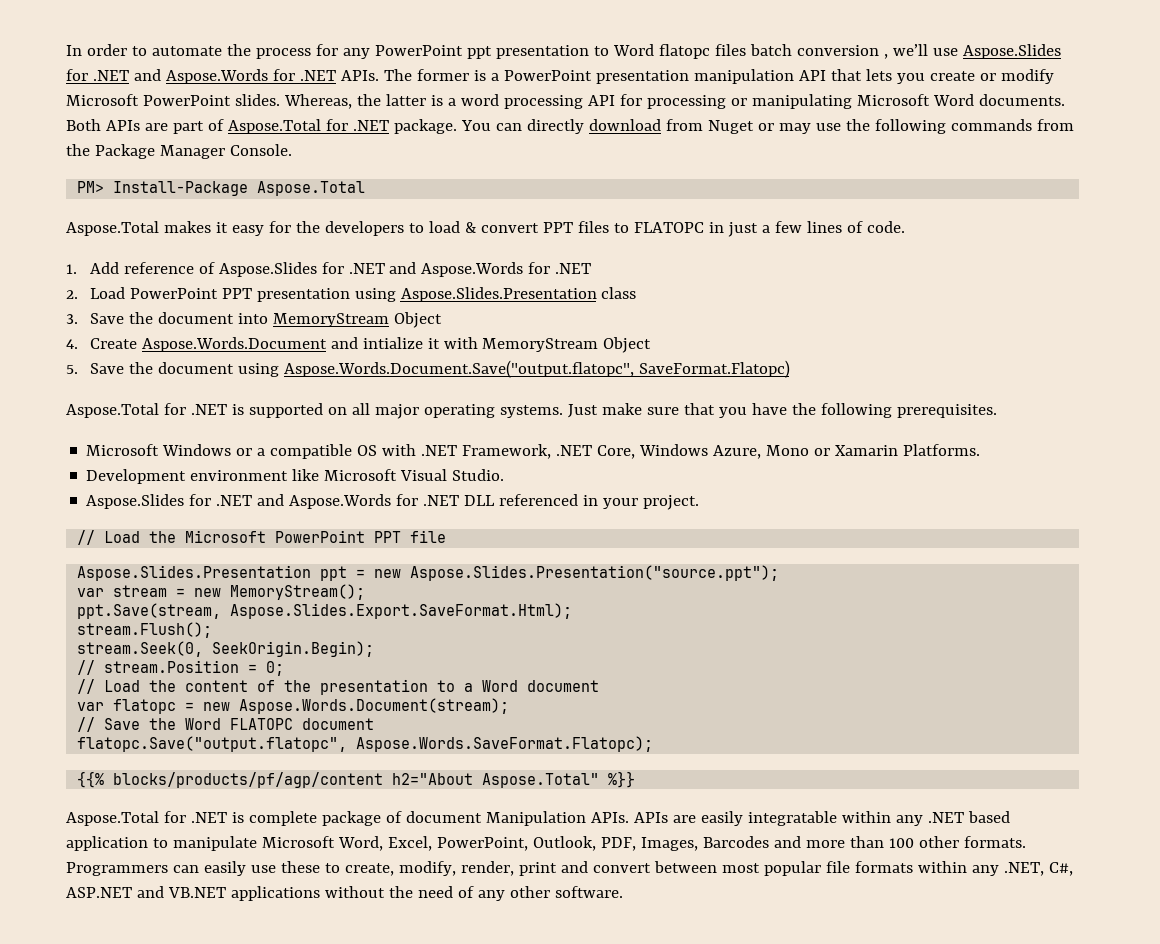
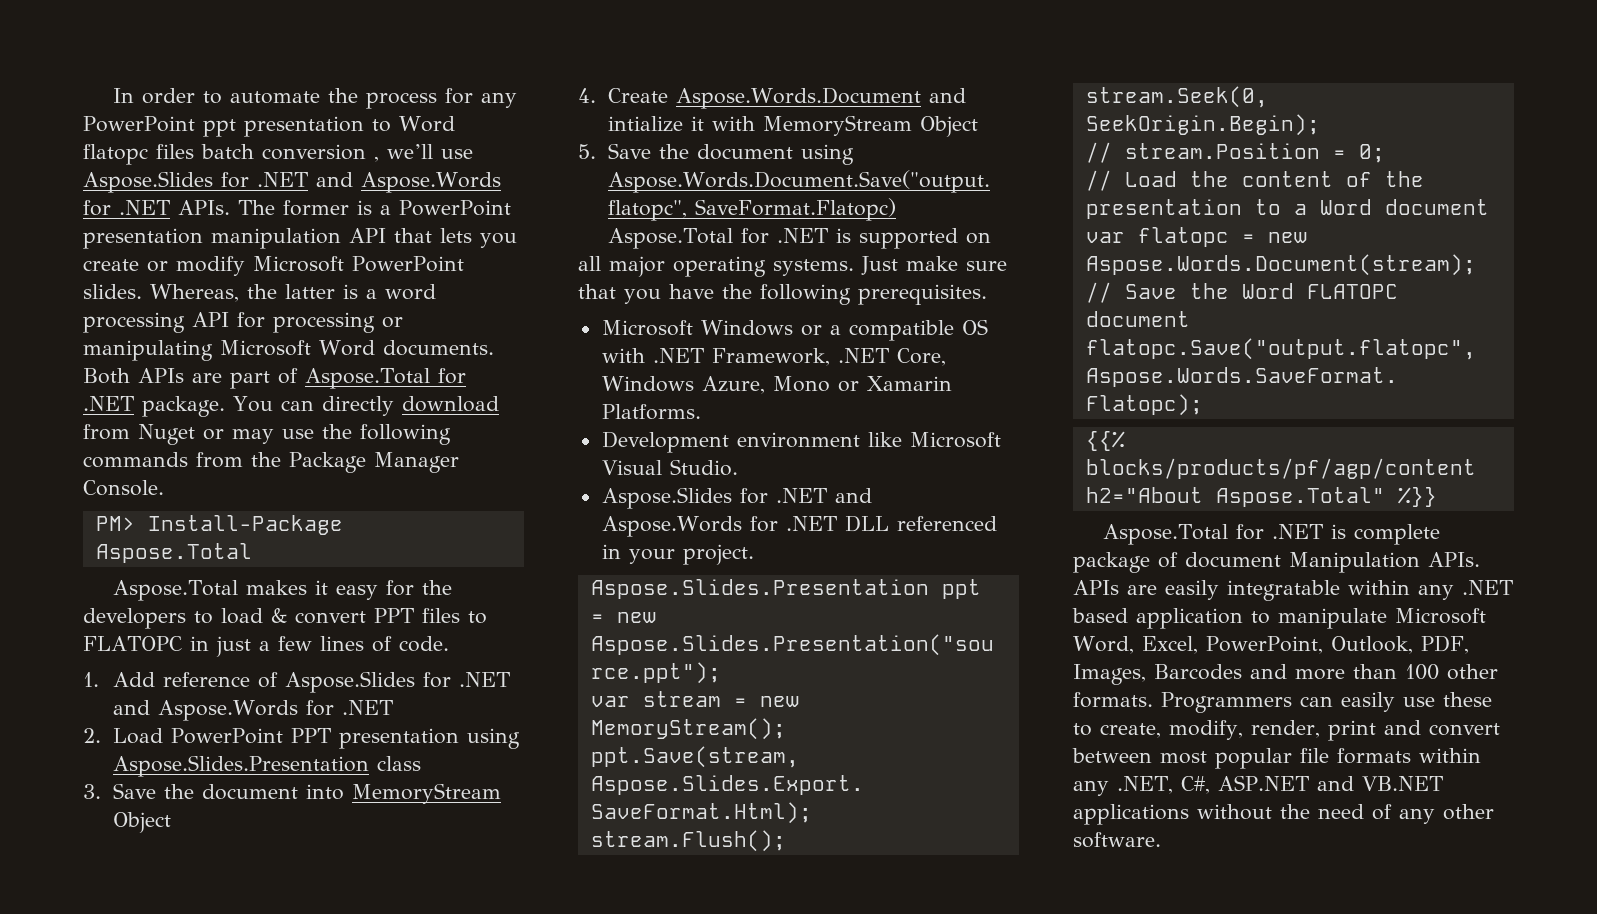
[77,530,447,545] // // Load the Microsoft PowerPoint PPT file -> (754, 554) none

